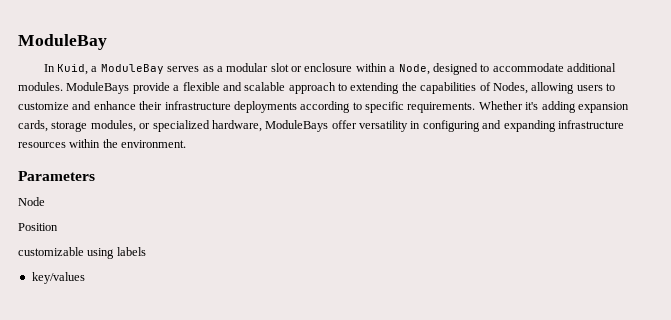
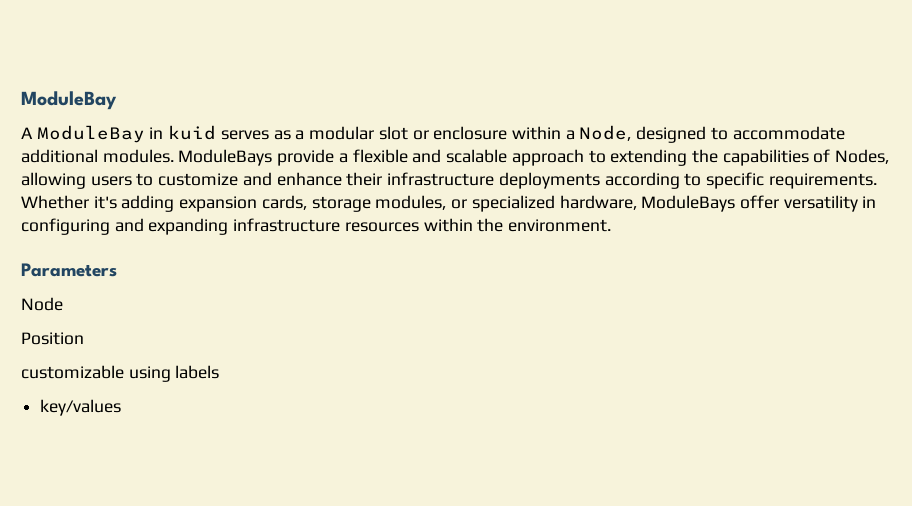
[43,64,164,75] In Kuid, a ModuleBay -> [21,125,217,143] A ModuleBay in kuid

